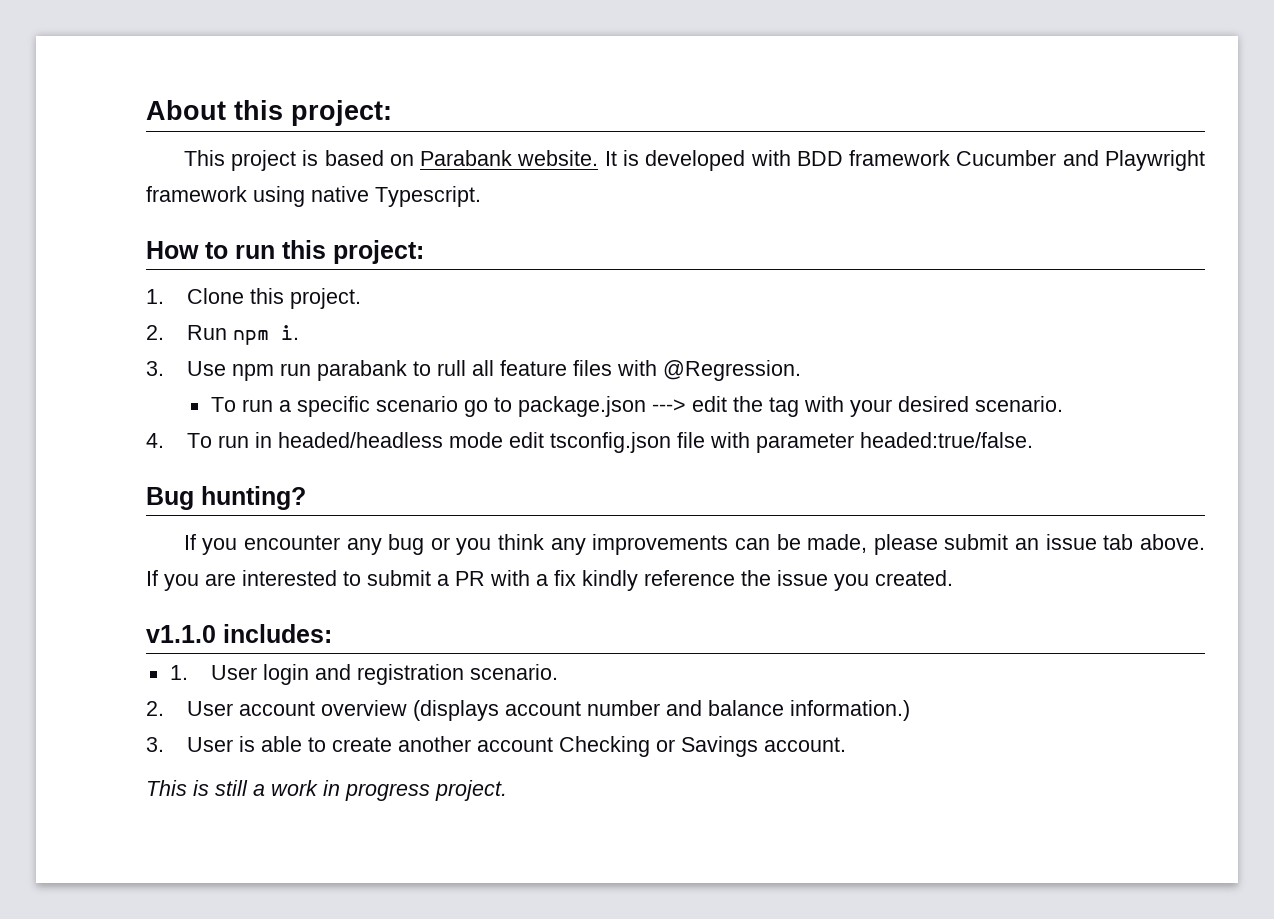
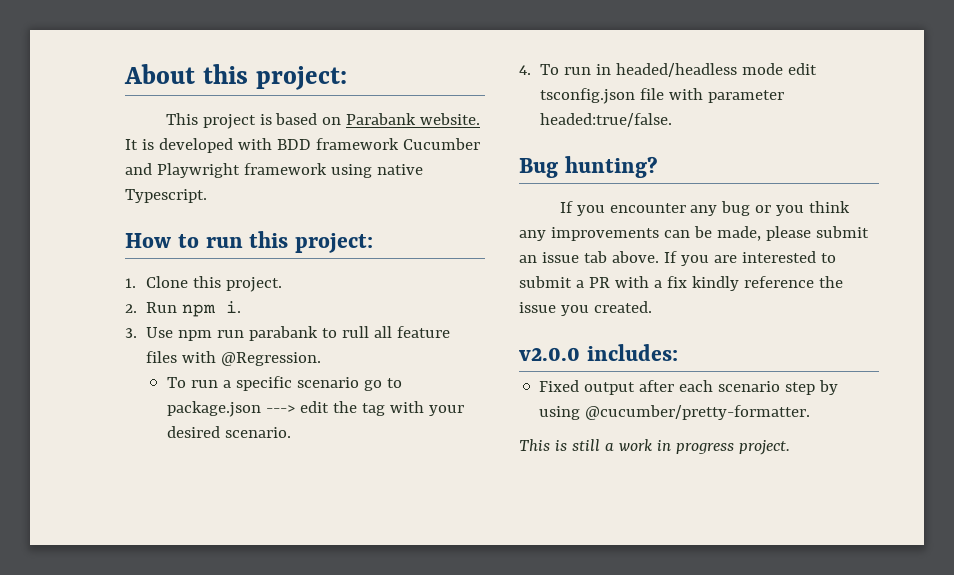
[146,625,216,643] v1.1.0 -> [519,347,580,361] v2.0.0
[169,664,558,685] [146,700,910,721] [146,736,846,757] 1. User login and registration scenario. // 2. User account overview (displays account number and balance information.) // 3. User is able to create another account Checking or Savings account. -> [539,380,839,395] [539,405,811,420] Fixed output after each scenario step by using @cucumber/pretty-formatter.

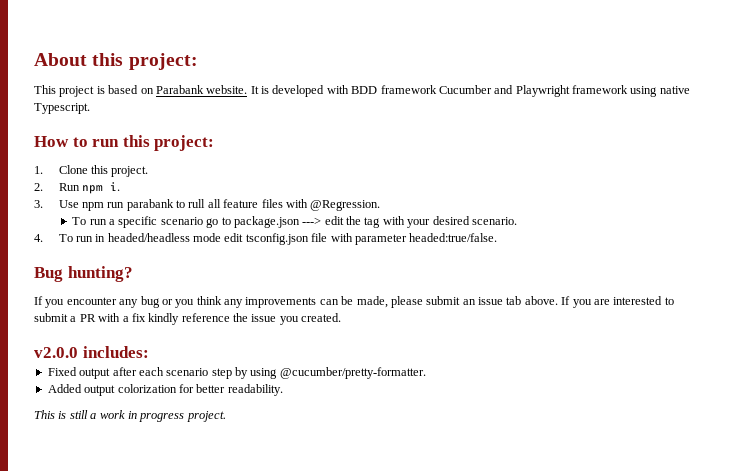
(811, 412) none -> [47,384,283,396] // Added output colorization for better readability.

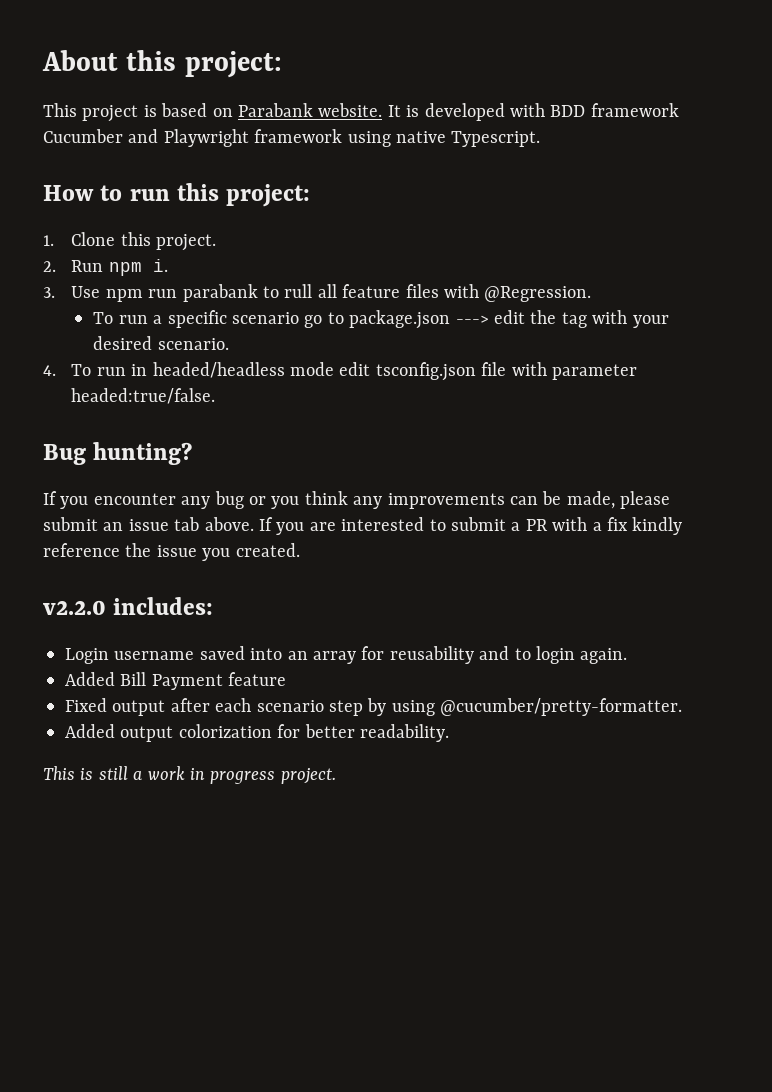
[34,347,78,358] v2.0.0 -> [43,600,106,615] v2.2.0
(149, 352) none -> [65,646,628,664] [65,672,287,690] // Login username saved into an array for reusability and to login again. // Added Bill Payment feature

